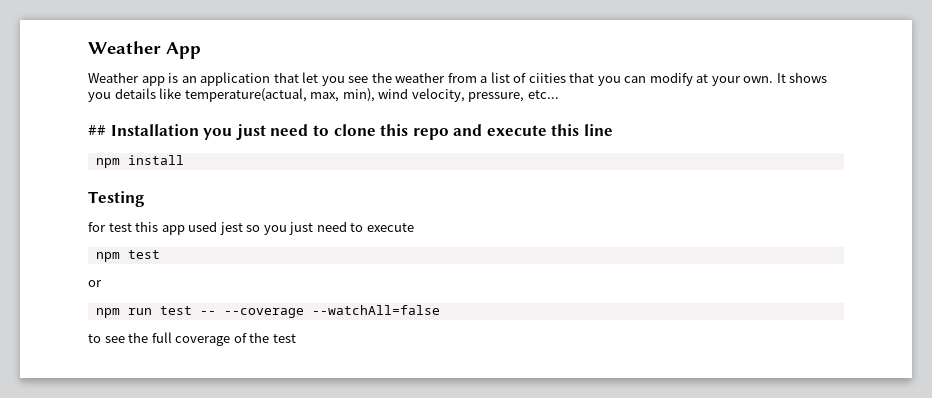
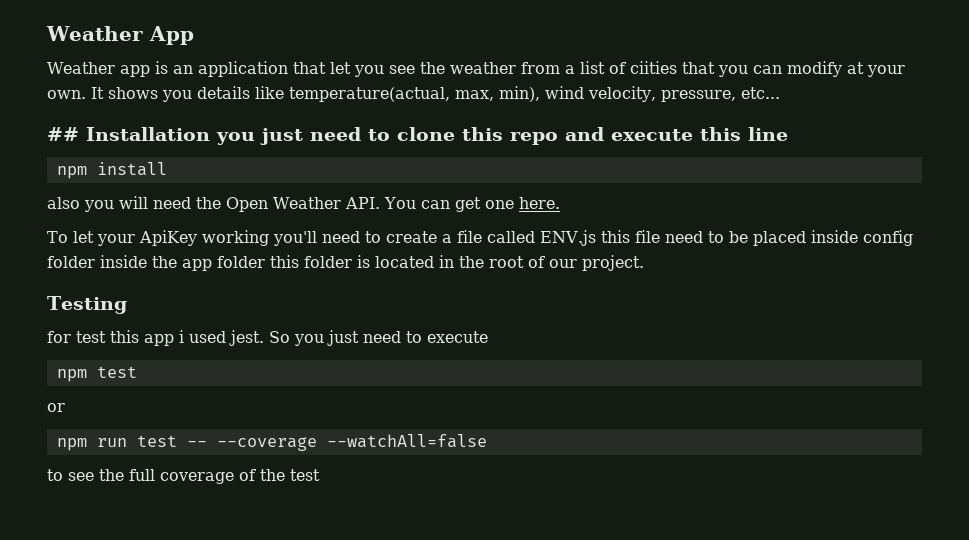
(184, 160) none -> [47,196,560,212] [47,230,913,246] [47,255,644,271] // also you will need the Open Weather API. You can get one here. // To let your ApiKey working you'll need to create a file called ENV.js this file need to be placed inside config folder inside the app folder this folder is located in the root of our project.
[188,221,261,235] used jest so -> [179,330,290,346] i used jest. So

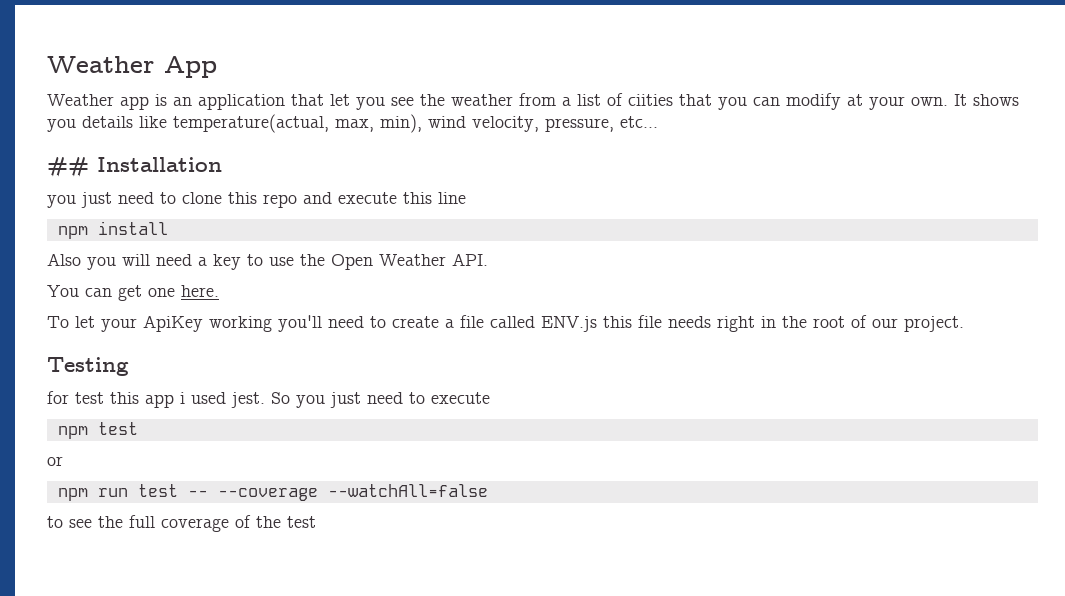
(210, 134) none -> (222, 164) //
[47,197,80,209] also -> [47,253,81,266] Also
(191, 203) none -> [198,254,294,270] a key to use
(380, 203) none -> (488, 259) //
[664,230,913,246] [47,255,434,271] need to be placed inside config folder inside the app folder this folder is located -> [668,316,755,332] needs right

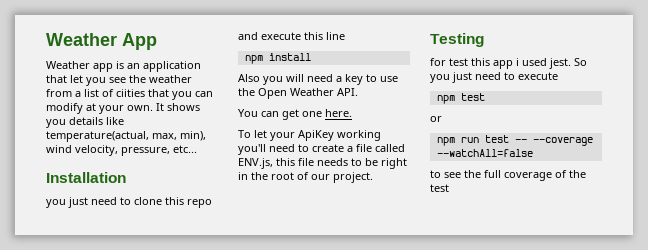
[47,157,89,177] ## -> (197, 149) none
[541,316,597,332] ENV.js -> [238,158,273,169] ENV.js,
(711, 322) none -> [351,158,378,166] to be

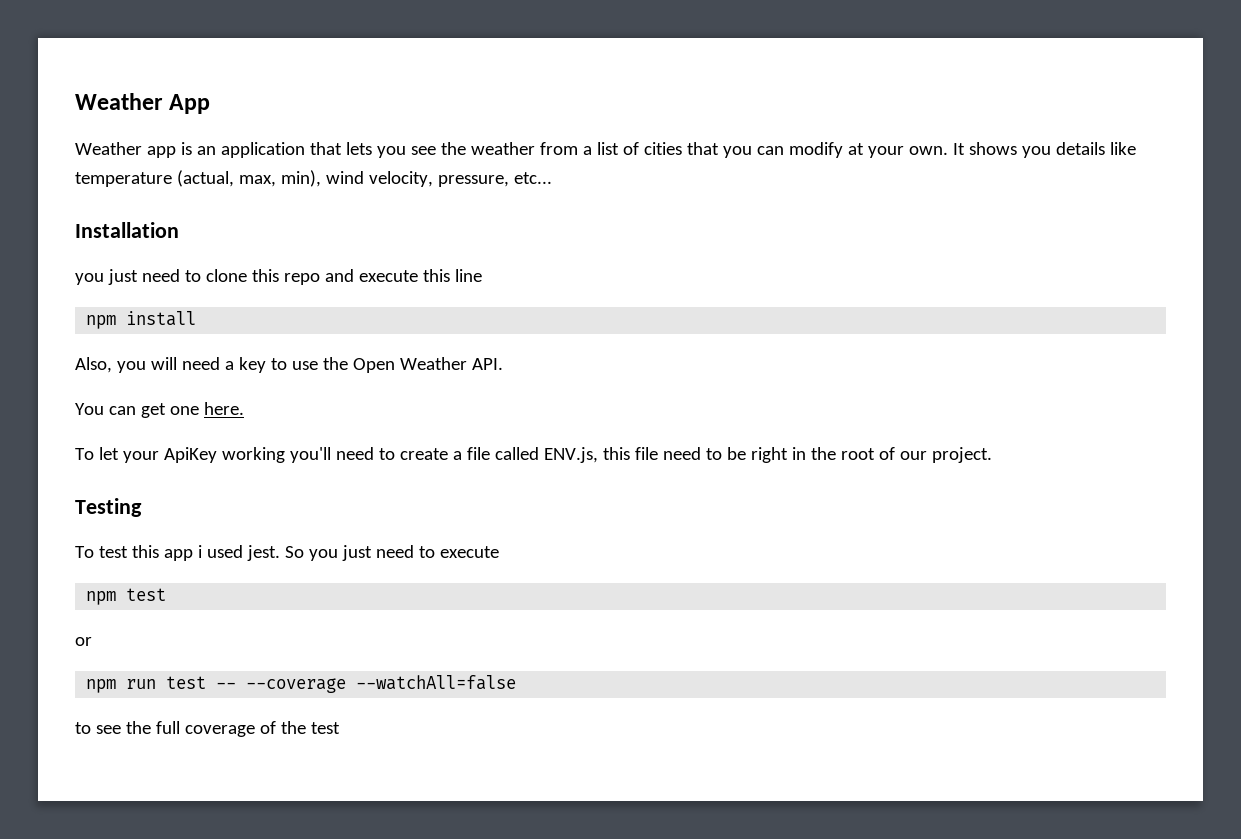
[70,75,83,83] let -> [345,142,372,155] lets
[116,89,145,97] ciities -> [643,142,682,155] cities
[46,131,149,142] temperature(actual, -> [75,170,234,187] temperature (actual,
[238,74,260,82] Also -> [75,357,112,373] Also,
[317,158,348,166] needs -> [662,447,701,460] need
[430,58,446,66] for -> [75,546,94,558] To

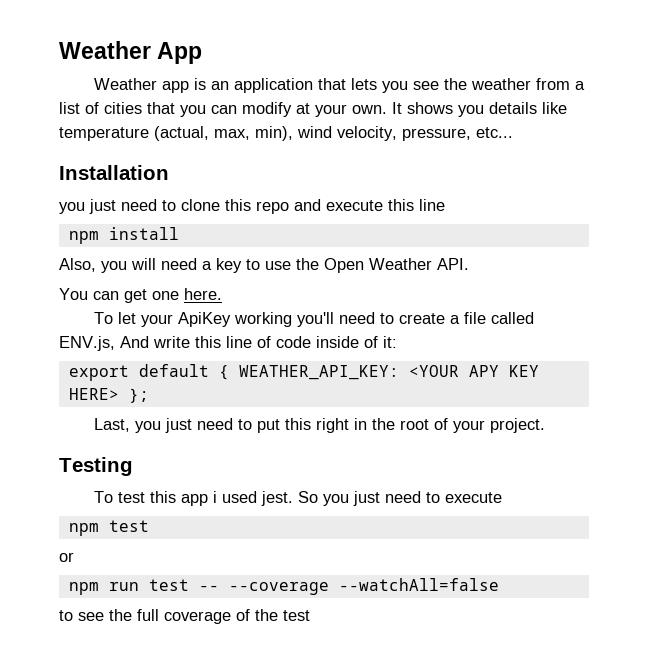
[602,447,746,460] this file need to be -> [120,336,397,348] [68,364,539,381] [68,388,149,403] [94,418,312,433] And write this line of code inside of it: // export default { WEATHER_API_KEY: <YOUR APY KEY HERE> }; // Last, you just need to put this
[899,451,927,460] our -> [453,420,486,433] your

